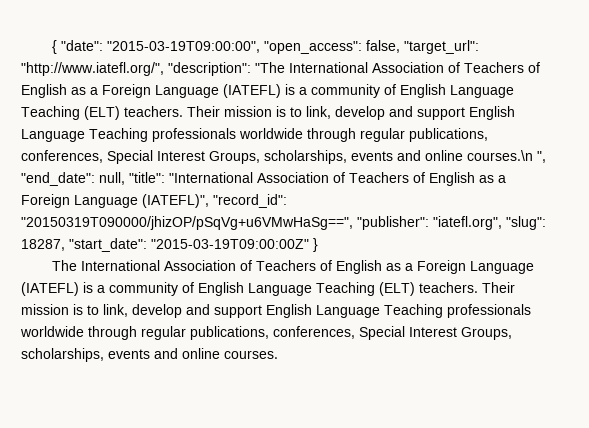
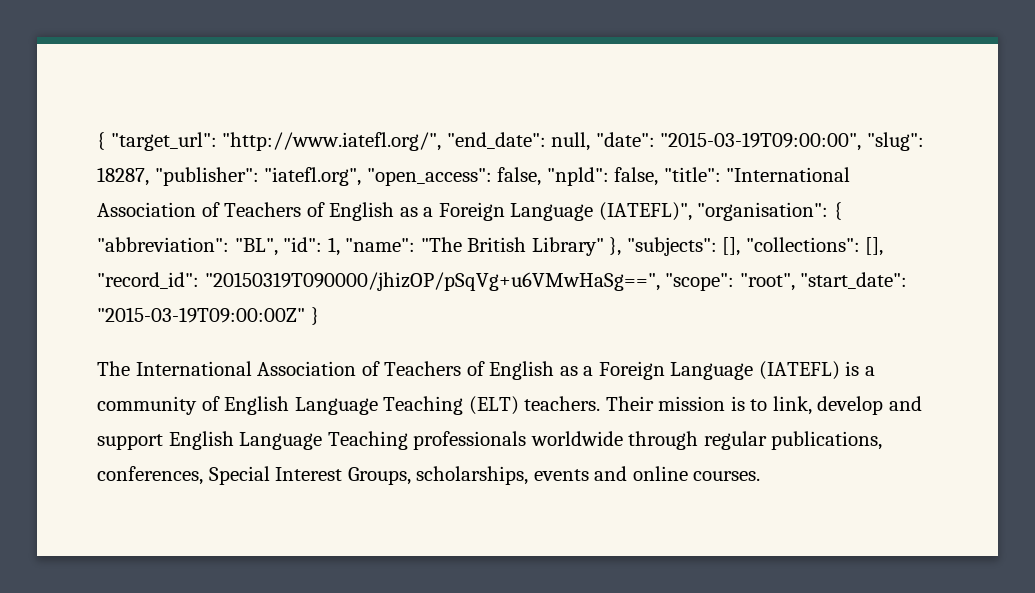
[52,40,480,54] [21,62,540,76] [21,84,514,98] [21,106,515,120] [21,128,488,142] [21,150,546,164] [21,172,125,186] { "date": "2015-03-19T09:00:00", "open_access": false, "target_url": "http://www.iatefl.org/", "description": "The International Association of Teachers of English as a Foreign Language (IATEFL) is a community of English Language Teaching (ELT) teachers. Their mission is to link, develop and support English Language Teaching professionals worldwide through regular publications, conferences, Special Interest Groups, scholarships, events and online courses.\n ", "end_date": null, -> [97,132,924,151] [97,167,659,186] { "target_url": "http://www.iatefl.org/", "end_date": null, "date": "2015-03-19T09:00:00", "slug": 18287, "publisher": "iatefl.org", "open_access": false, "npld": false,
[213,194,287,208] [21,216,546,230] [21,239,65,251] "record_id": "20150319T090000/jhizOP/pSqVg+u6VMwHaSg==", "publisher": "iatefl.org", "slug": 18287, -> [697,202,842,221] [97,237,884,256] [97,272,795,291] "organisation": { "abbreviation": "BL", "id": 1, "name": "The British Library" }, "subjects": [], "collections": [], "record_id": "20150319T090000/jhizOP/pSqVg+u6VMwHaSg==", "scope": "root",

